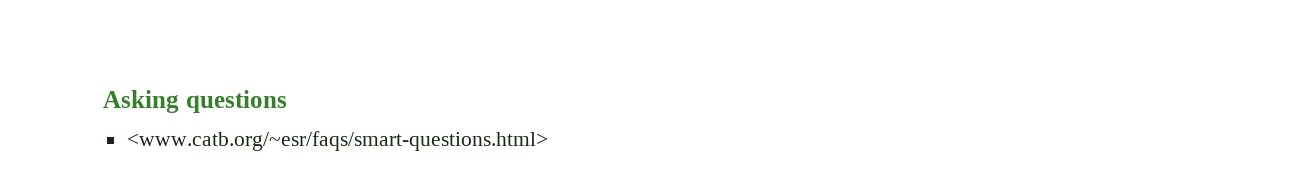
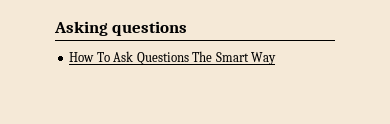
[126,131,548,151] <www.catb.org/~esr/faqs/smart-questions.html> -> [69,51,277,65] How To Ask Questions The Smart Way

